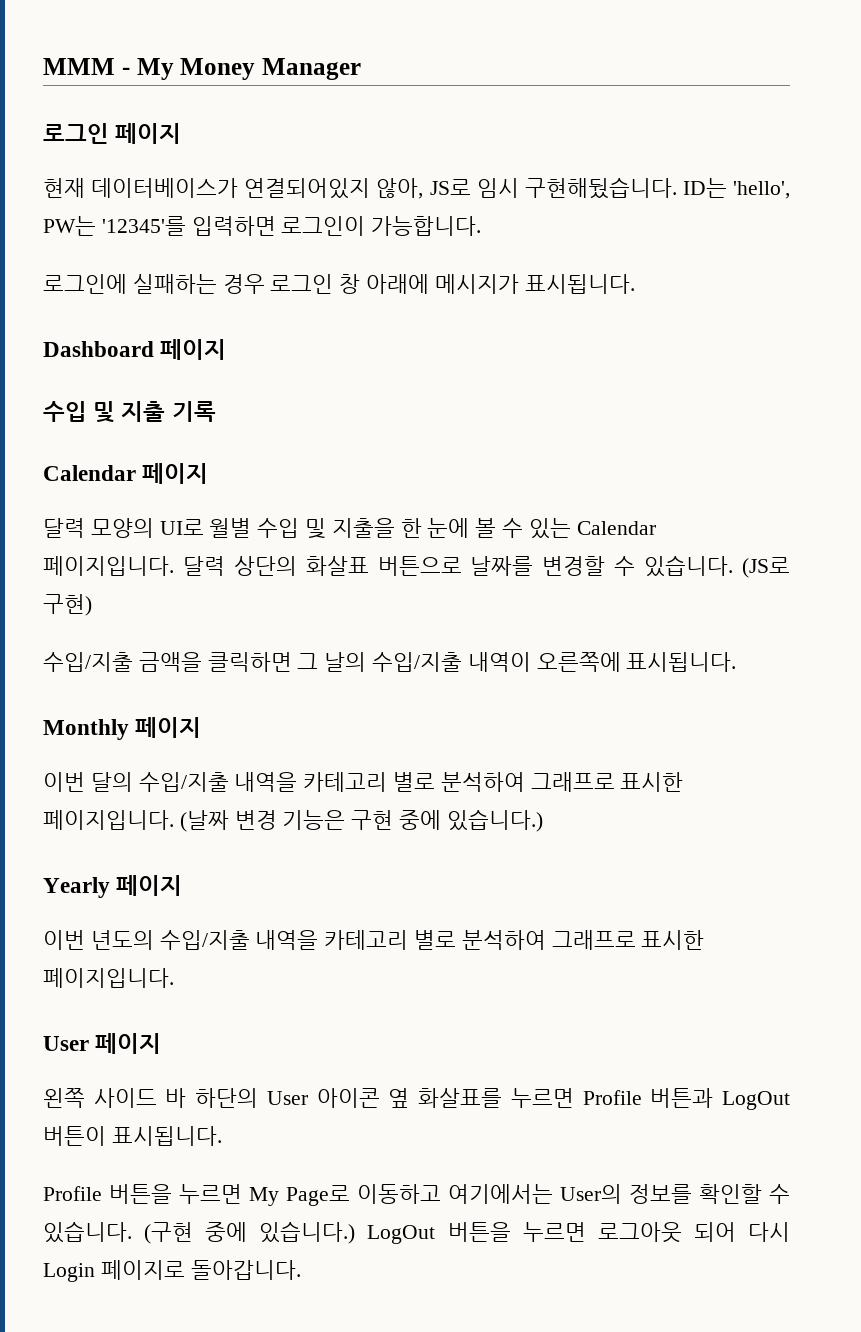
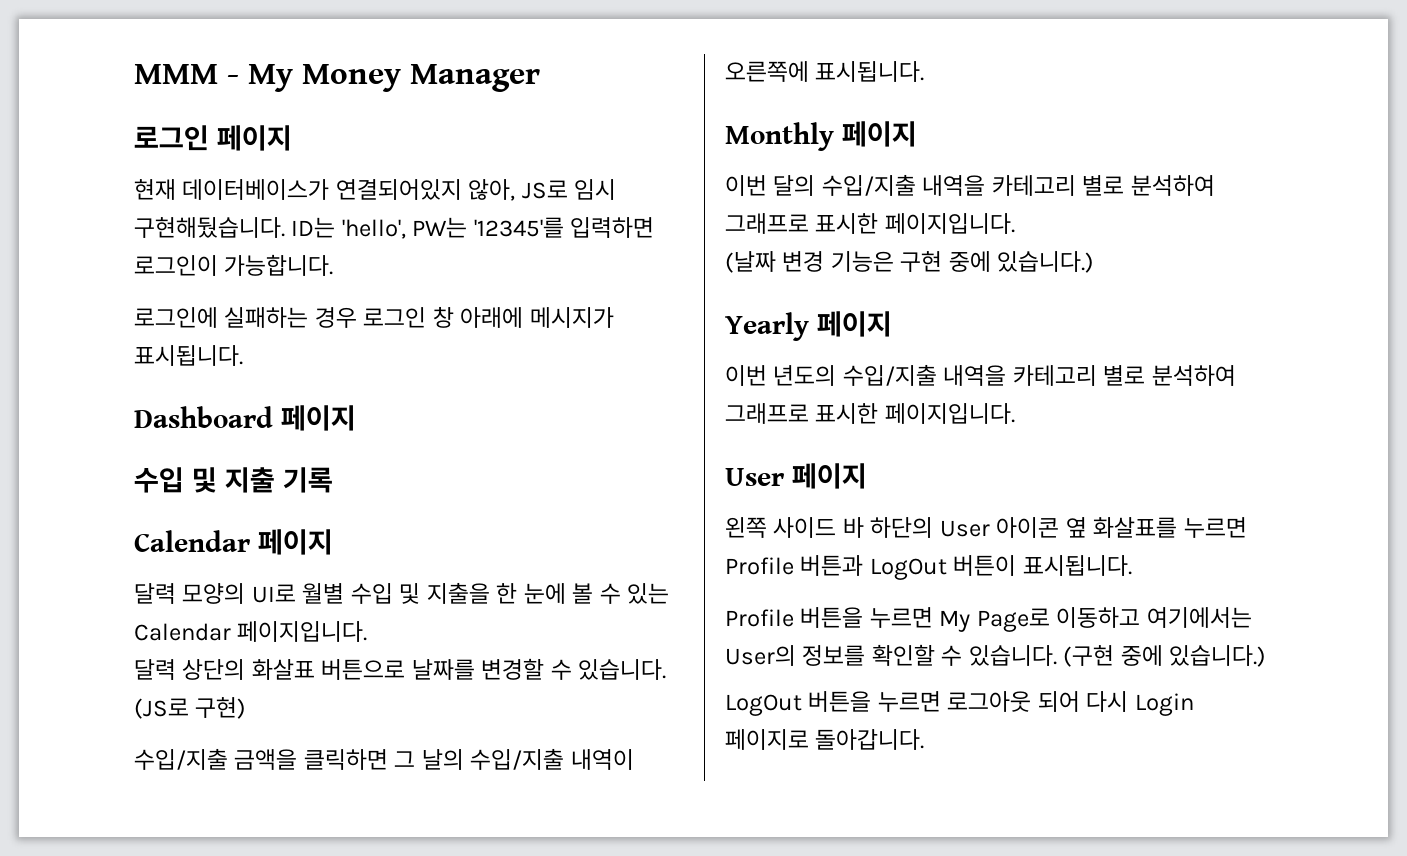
(174, 566) none -> (368, 631) //
(174, 820) none -> (1015, 223) //
(356, 1232) none -> (1267, 656) //

